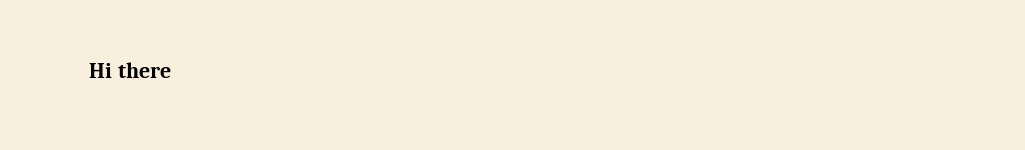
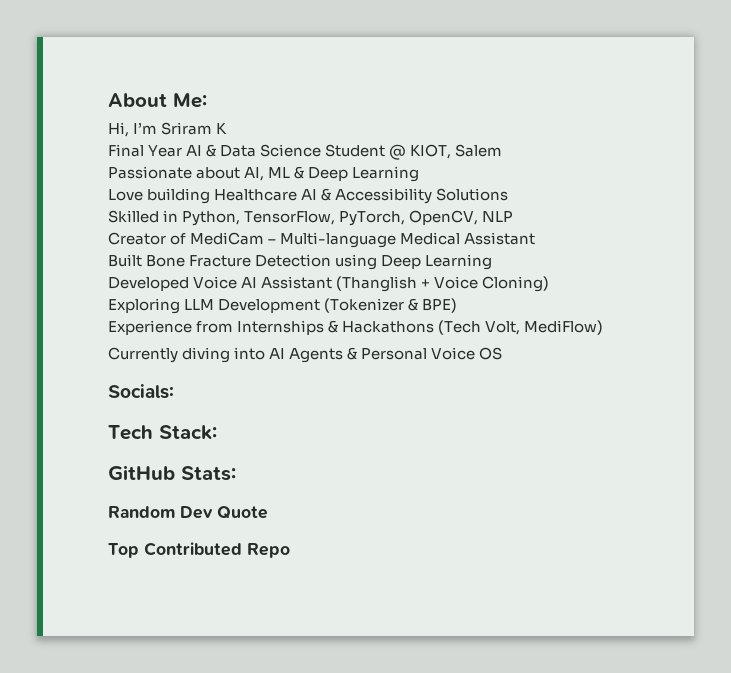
[89,62,171,78] Hi there -> [108,93,207,108] [108,122,228,137] [108,144,503,160] [108,166,420,182] [108,188,509,204] [108,210,514,226] [108,232,536,248] [108,254,493,270] [108,276,550,292] [108,298,458,314] [108,320,604,335] [108,347,503,363] [108,384,174,399] [108,425,217,440] [108,465,236,481] [108,506,268,519] [108,542,290,558] About Me: // Hi, I’m Sriram K // Final Year AI & Data Science Student @ KIOT, Salem // Passionate about AI, ML & Deep Learning // Love building Healthcare AI & Accessibility Solutions // Skilled in Python, TensorFlow, PyTorch, OpenCV, NLP // Creator of MediCam – Multi-language Medical Assistant // Built Bone Fracture Detection using Deep Learning // Developed Voice AI Assistant (Thanglish + Voice Cloning) // Exploring LLM Development (Tokenizer & BPE) // Experience from Internships & Hackathons (Tech Volt, MediFlow) // Currently diving into AI Agents & Personal Voice OS // Socials: // Tech Stack: // GitHub Stats: // Random Dev Quote // Top Contributed Repo

